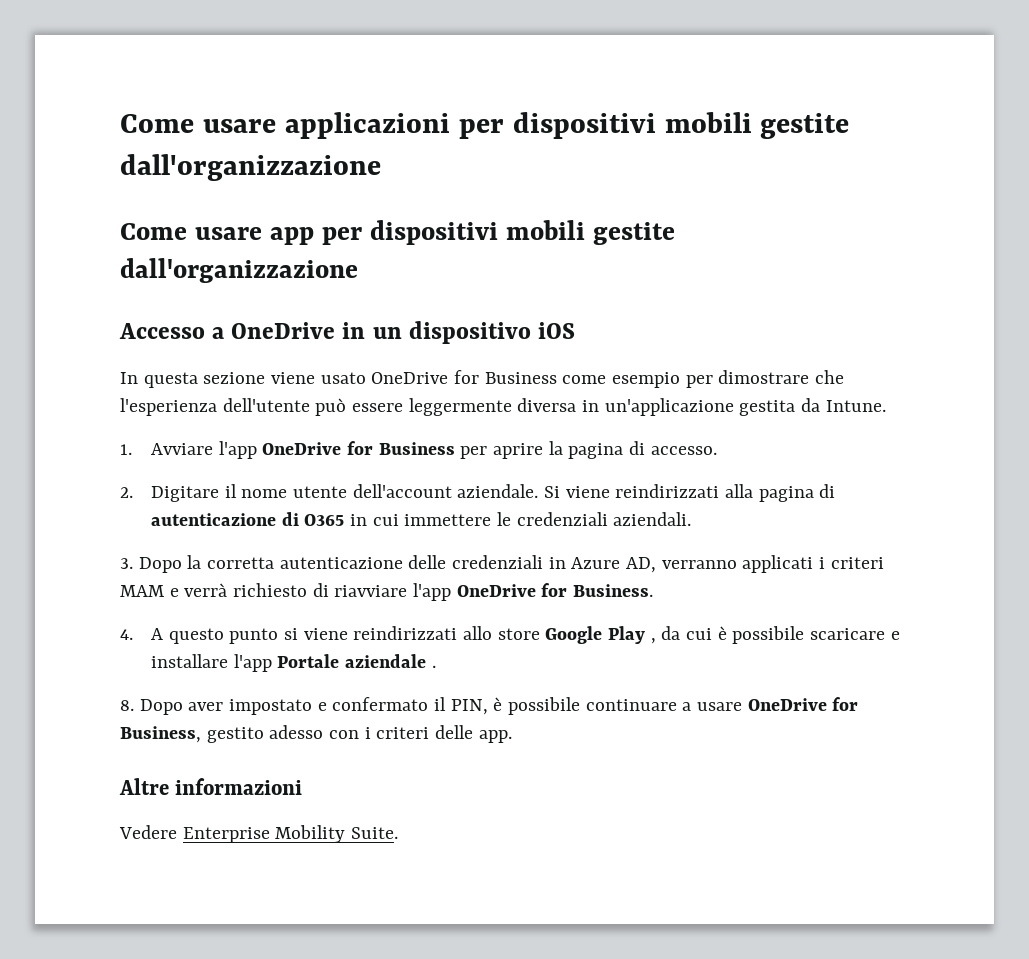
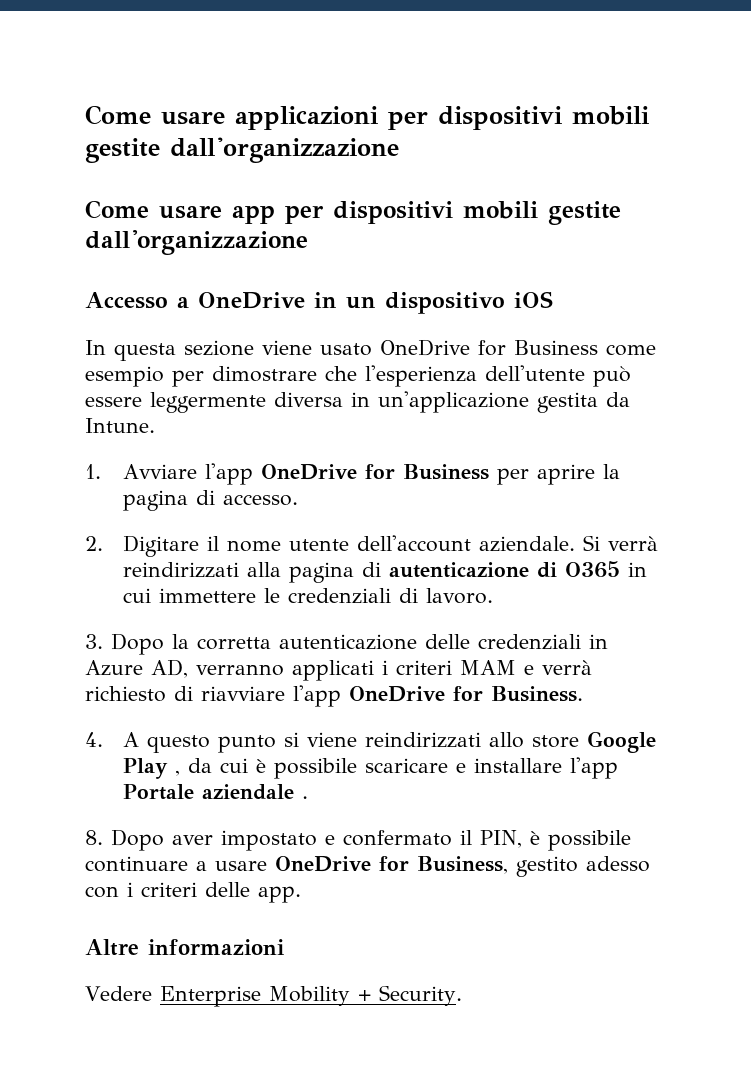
[565,486,610,498] viene -> [607,536,658,551] verrà
[613,512,692,526] aziendali. -> [398,588,493,604] di lavoro.
[351,827,399,839] Suite. -> [357,985,462,1006] + Security.

